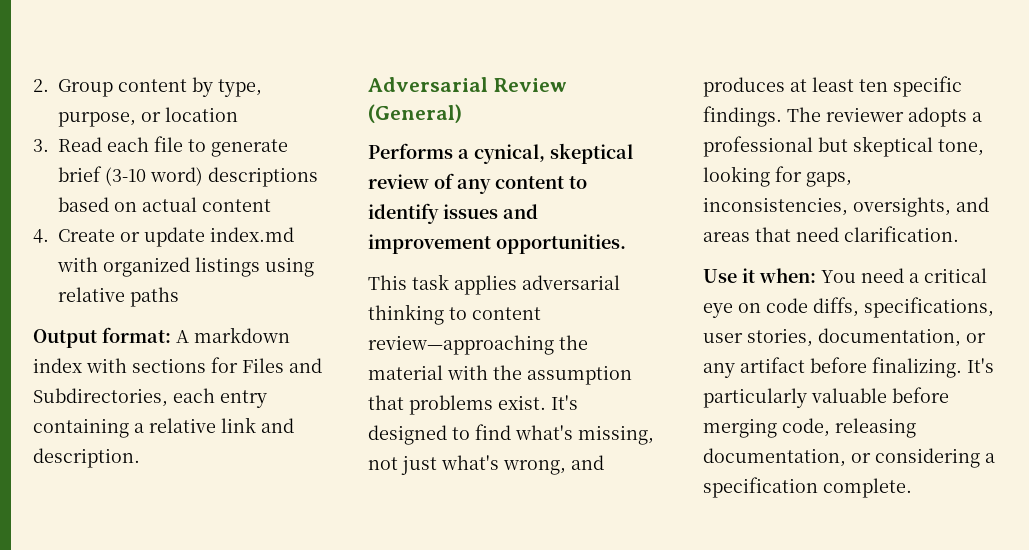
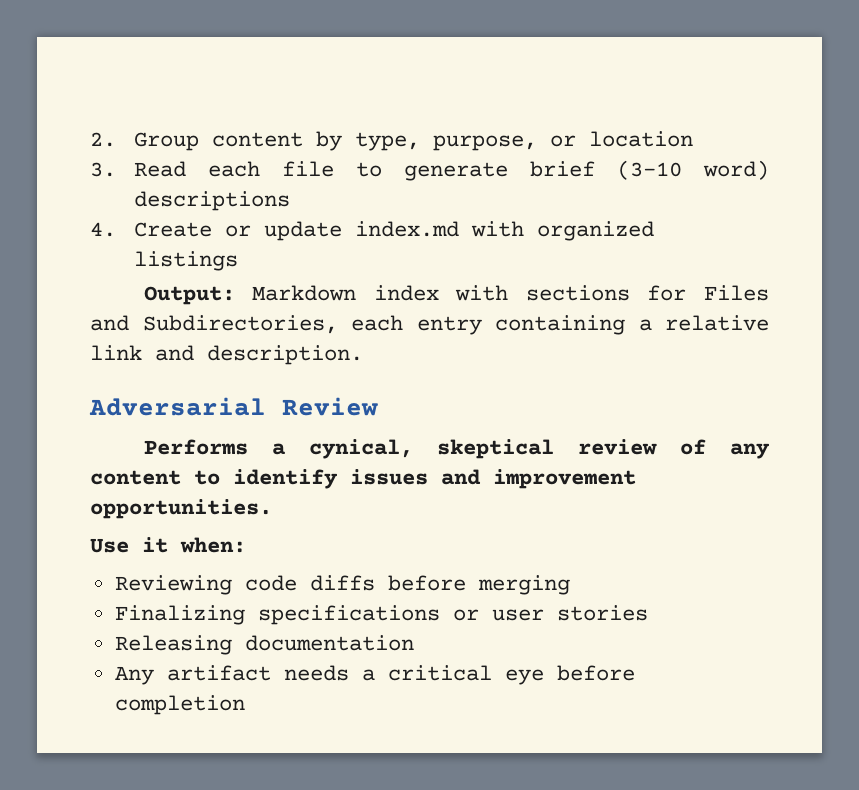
[58,197,271,212] based on actual content -> (290, 201) none
[265,257,314,277] [58,287,179,307] [33,327,290,348] using relative paths // Output format: A markdown -> [143,285,357,305] // Output: Markdown
[368,104,462,123] (General) -> (378, 406) none
[368,274,620,295] [368,304,541,325] [368,335,588,355] [368,365,632,385] [368,395,578,415] [368,424,654,445] [368,455,604,475] [703,76,962,97] [703,106,982,127] [703,136,984,157] [703,166,852,187] [703,197,989,217] [703,226,959,242] [703,268,987,283] [703,297,994,318] [703,328,986,347] [703,357,994,378] [703,387,949,408] [703,418,916,438] [703,448,995,468] [703,477,912,498] This task applies adversarial thinking to content review—approaching the material with the assumption that problems exist. It's designed to find what's missing, not just what's wrong, and produces at least ten specific findings. The reviewer adopts a professional but skeptical tone, looking for gaps, inconsistencies, oversights, and areas that need clarification. // Use it when: You need a critical eye on code diffs, specifications, user stories, documentation, or any artifact before finalizing. It's particularly valuable before merging code, releasing documentation, or considering a specification complete. -> [90,537,246,553] [114,575,570,595] [114,605,648,625] [114,635,414,655] [114,665,635,685] [114,695,245,715] Use it when: // Reviewing code diffs before merging // Finalizing specifications or user stories // Releasing documentation // Any artifact needs a critical eye before completion

